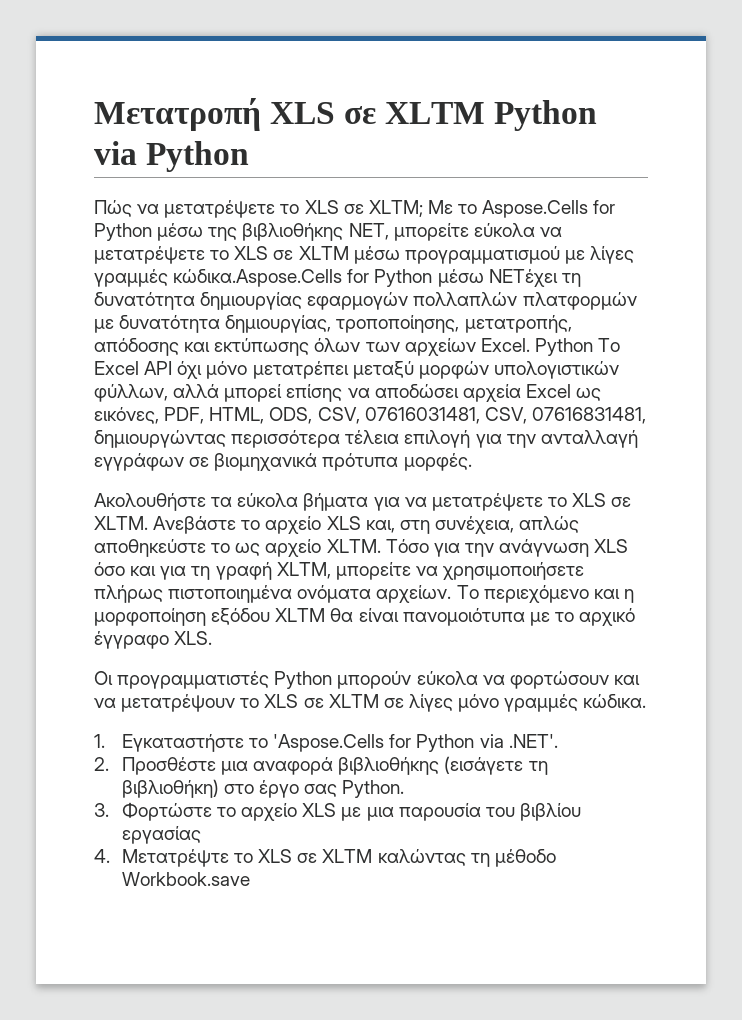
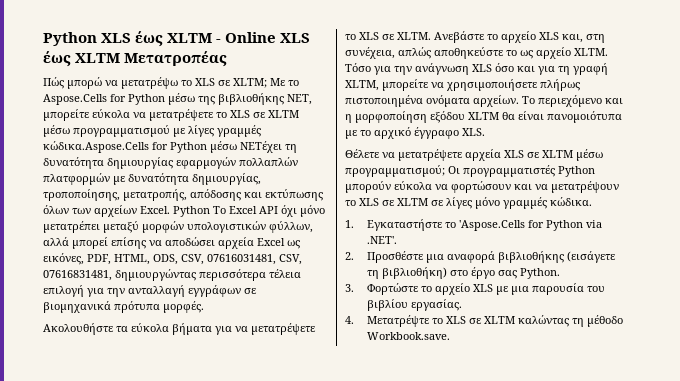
[94,98,598,131] [94,141,250,172] [94,200,276,218] Μετατροπή XLS σε XLTM Python via Python // Πώς να μετατρέψετε -> [43,31,311,47] [43,51,228,67] [43,77,178,89] Python XLS έως XLTM - Online XLS έως XLTM Μετατροπέας // Πώς μπορώ να μετατρέψω
(213, 638) none -> [345,149,603,161] [345,165,445,177] Θέλετε να μετατρέψετε αρχεία XLS σε XLTM μέσω προγραμματισμού;
[121,826,201,844] εργασίας -> [410,299,462,311] εργασίας.
[121,872,250,886] Workbook.save -> [366,332,450,340] Workbook.save.

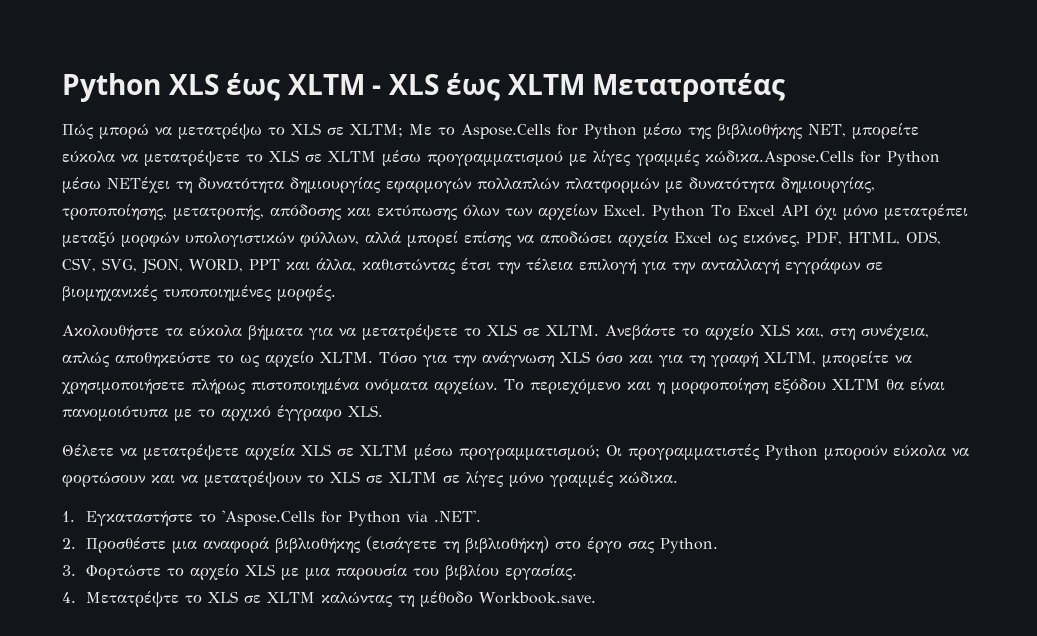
[225,32,277,43] Online -> (382, 90) none
[207,254,302,265] [43,269,266,281] 07616031481, CSV, 07616831481, δημιουργώντας περισσότερα -> [101,258,520,274] SVG, JSON, WORD, PPT και άλλα, καθιστώντας έτσι την
[43,301,160,313] βιομηχανικά πρότυπα -> [62,285,271,301] βιομηχανικές τυποποιημένες

